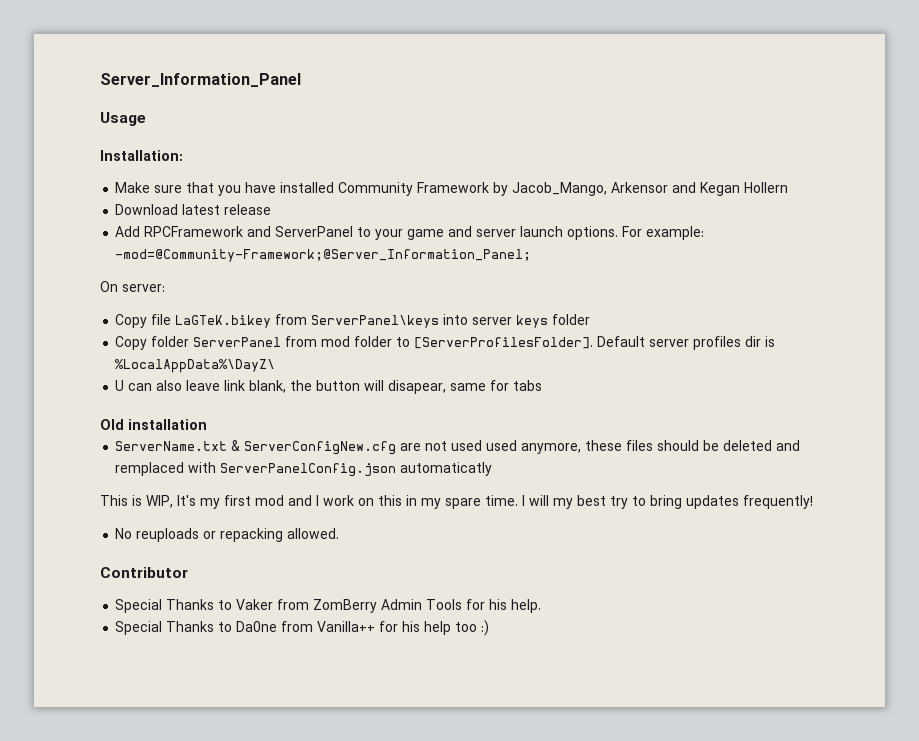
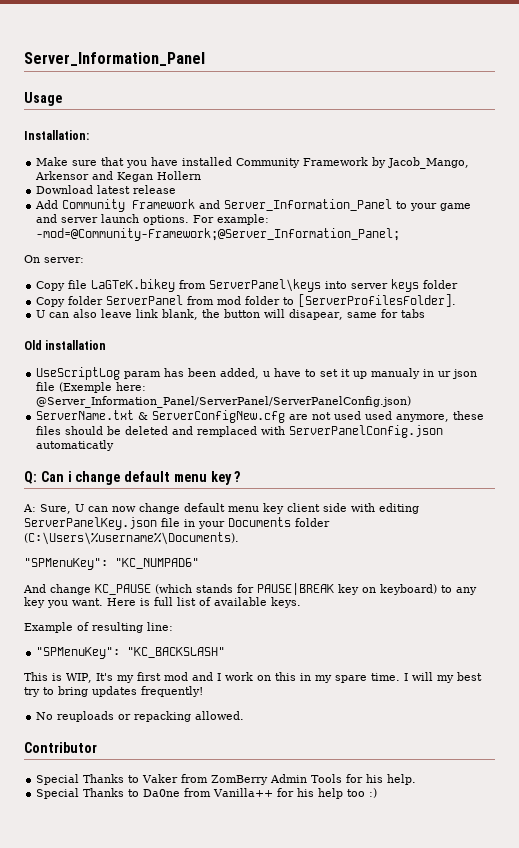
[144,226,354,237] RPCFramework and ServerPanel -> [62,199,393,212] Community Framework and Server_Information_Panel
[597,336,776,350] [115,359,276,373] Default server profiles dir is %LocalAppData%\DayZ\ -> (457, 300) none
(207, 424) none -> [36,367,478,380] [36,382,147,393] [36,396,412,408] // UseScriptLog param has been added, u have to set it up manualy in ur json file (Exemple here: @Server_Information_Panel/ServerPanel/ServerPanelConfig.json)
(493, 469) none -> [24,471,241,485] [23,503,419,514] [24,517,330,530] [24,532,239,545] [24,558,199,570] [23,583,477,595] [24,597,301,608] [24,622,173,633] [36,647,226,659] // Q: Can i change default menu key ? // A: Sure, U can now change default menu key client side with editing ServerPanelKey.json file in your Documents folder (C:\Users\%username%\Documents). // "SPMenuKey": "KC_NUMPAD6" // And change KC_PAUSE (which stands for PAUSE|BREAK key on keyboard) to any key you want. Here is full list of available keys. // Example of resulting line: // "SPMenuKey": "KC_BACKSLASH"

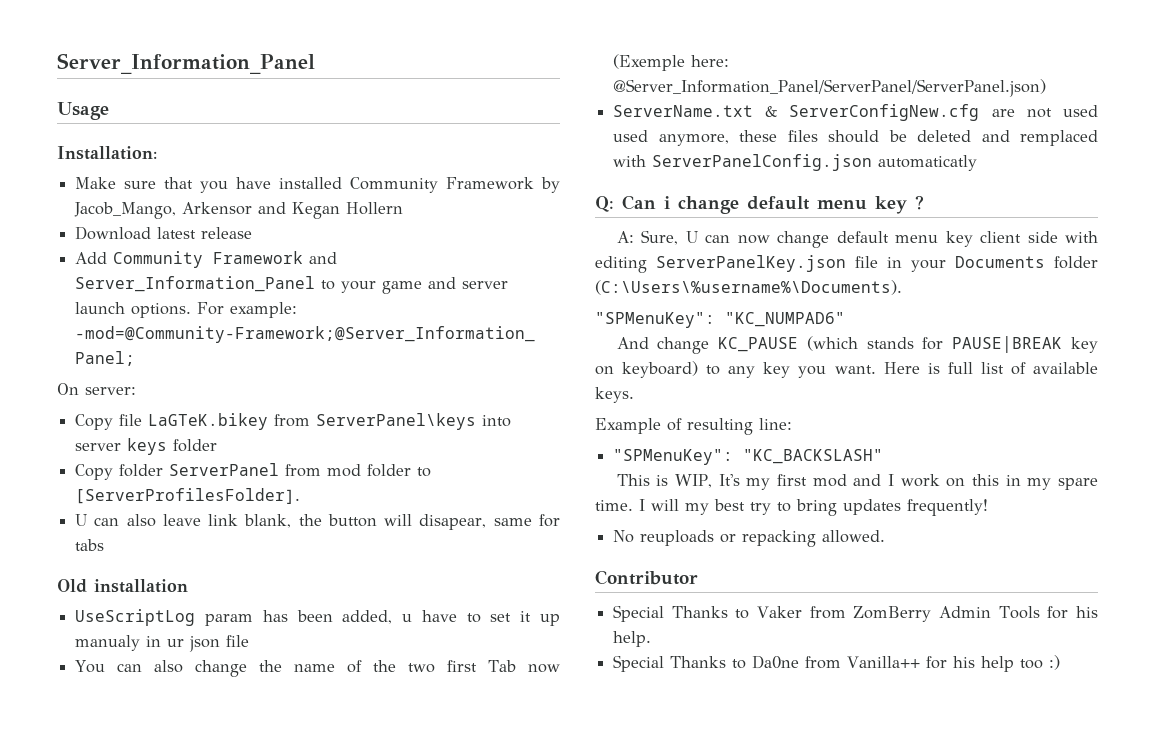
(56, 386) none -> [75,660,560,677] // You can also change the name of the two first Tab now
[36,396,412,408] @Server_Information_Panel/ServerPanel/ServerPanelConfig.json) -> [613,79,1047,97] @Server_Information_Panel/ServerPanel/ServerPanel.json)

